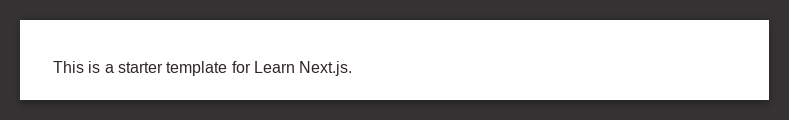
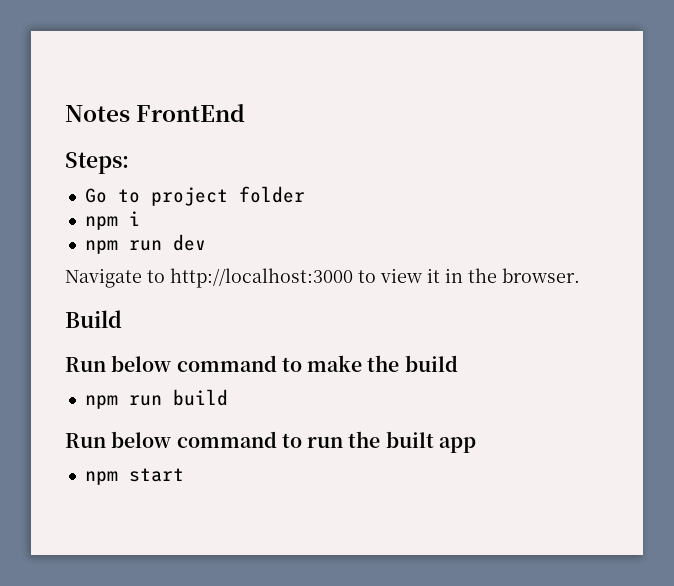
[53,61,353,76] This is a starter template for Learn Next.js. -> [65,104,246,122] [65,152,129,174] [84,186,305,206] [84,211,140,230] [84,234,206,254] [65,268,580,288] [65,310,122,328] [65,355,458,372] [84,389,228,409] [65,431,476,453] [84,468,184,485] Notes FrontEnd // Steps: // Go to project folder // npm i // npm run dev // Navigate to http://localhost:3000 to view it in the browser. // Build // Run below command to make the build // npm run build // Run below command to run the built app // npm start

